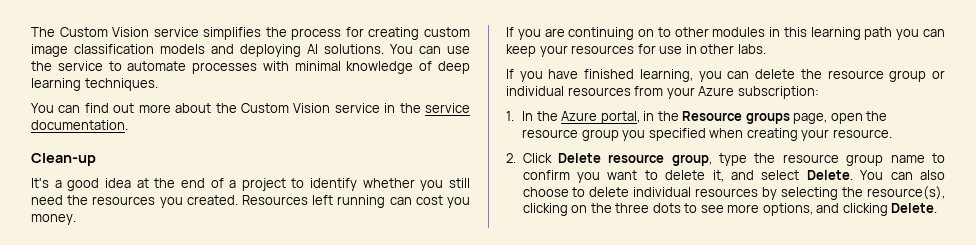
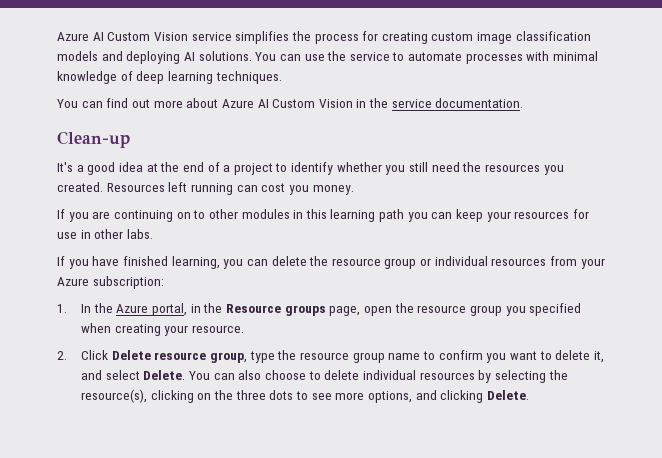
[31,27,55,37] The -> [57,32,104,41] Azure AI
[215,103,380,113] the Custom Vision service -> [221,99,353,108] Azure AI Custom Vision

